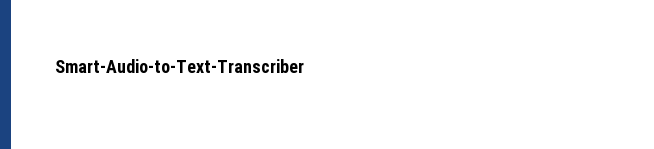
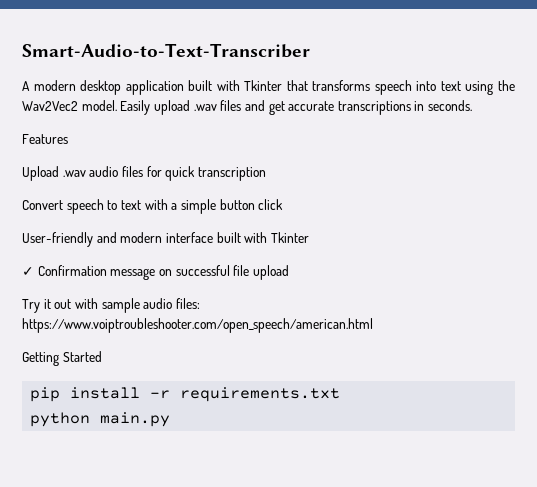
(304, 66) none -> [22,80,516,95] [22,100,473,115] [22,134,68,144] [22,166,266,181] [22,199,284,214] [22,232,309,247] [22,265,289,280] [22,298,200,313] [22,318,373,333] [22,351,102,366] [30,387,341,402] [30,412,171,427] // A modern desktop application built with Tkinter that transforms speech into text using the Wav2Vec2 model. Easily upload .wav files and get accurate transcriptions in seconds. // Features // Upload .wav audio files for quick transcription // Convert speech to text with a simple button click // User-friendly and modern interface built with Tkinter // ✓ Confirmation message on successful file upload // Try it out with sample audio files: https://www.voiptroubleshooter.com/open_speech/american.html // Getting Started // pip install -r requirements.txt // python main.py

